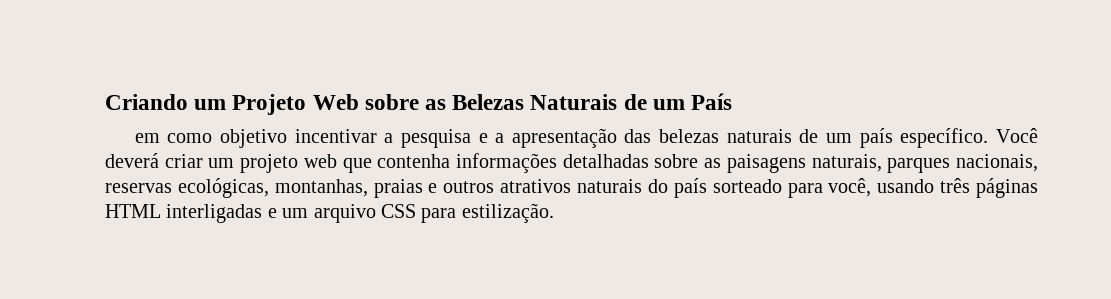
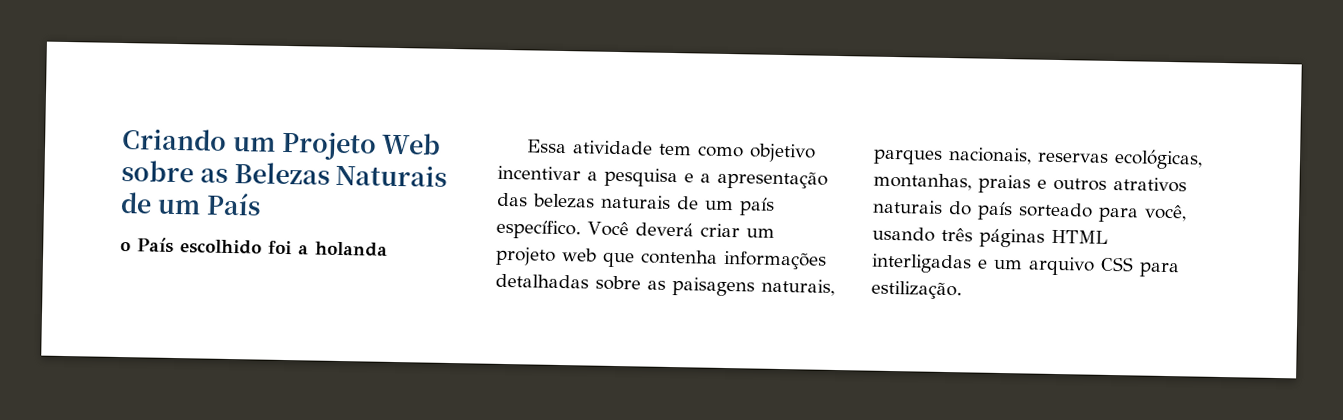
[134,133,160,143] em -> [120,237,388,257] [526,139,692,156] o País escolhido foi a holanda // Essa atividade tem

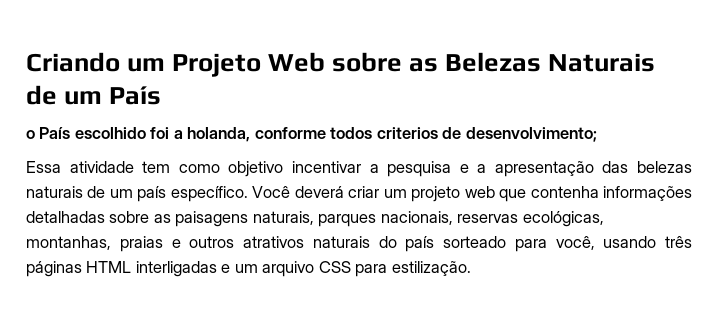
[315,241,388,257] holanda -> [187,127,597,142] holanda, conforme todos criterios de desenvolvimento;

